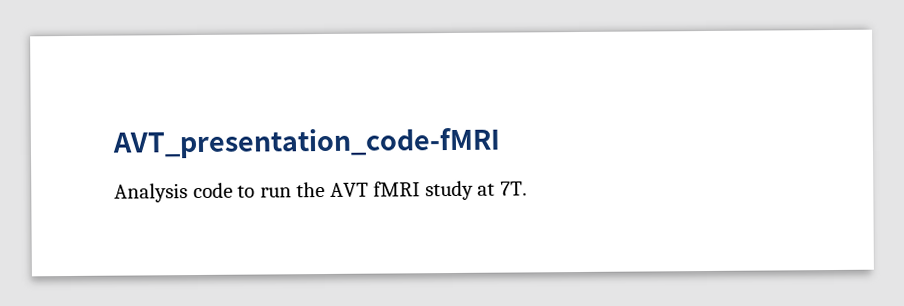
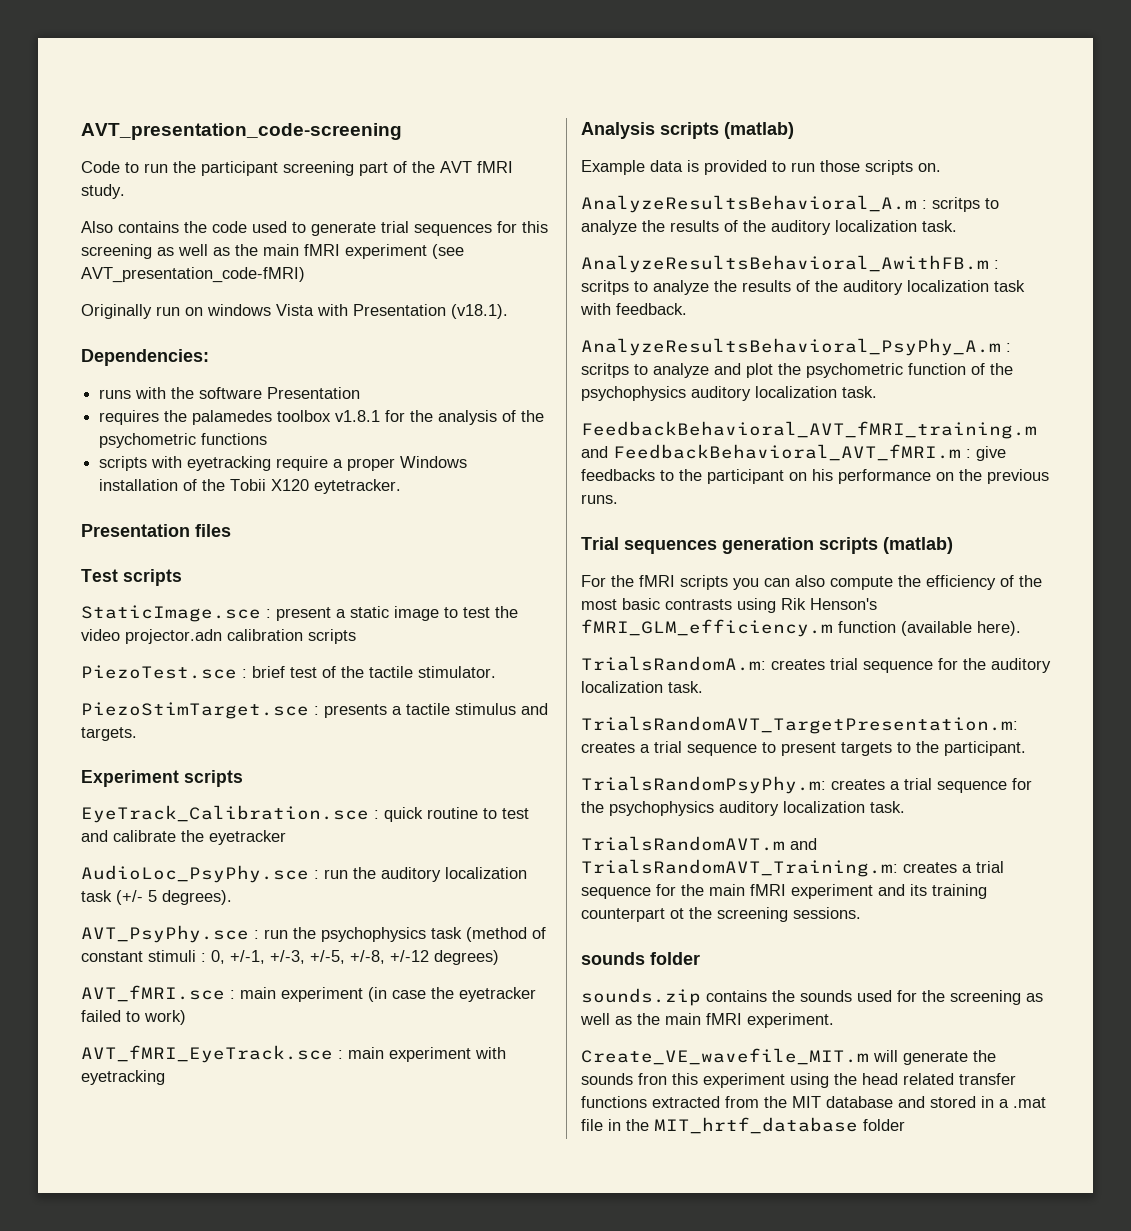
[112,127,501,159] [114,180,527,203] AVT_presentation_code-fMRI // Analysis code to run the AVT fMRI study at 7T. -> [81,123,402,140] [81,161,513,176] [81,184,125,199] [81,221,548,236] [81,244,464,259] [81,267,305,283] [81,304,508,319] [81,349,209,366] [99,387,361,399] [99,410,545,425] [99,433,268,448] [99,456,468,471] [99,479,402,494] [81,524,231,537] [81,569,182,586] [81,605,518,622] [81,629,356,644] [81,665,496,679] [81,702,548,719] [81,727,137,741] [81,770,243,787] [81,805,529,823] [81,830,286,845] [81,865,527,883] [81,890,232,905] [81,925,546,943] [81,950,499,965] [81,985,536,1002] [81,1010,186,1025] [81,1045,506,1063] [81,1070,165,1085] [581,122,794,139] [581,160,941,175] [581,195,999,213] [581,220,957,235] [581,255,999,273] [581,280,1025,295] [580,303,687,315] [581,338,1011,356] [581,363,1013,378] [581,386,877,401] [581,421,1037,439] [581,444,1006,461] [581,469,1049,484] [581,494,618,504] [581,537,953,554] [581,575,1042,590] [581,598,877,613] [581,619,1021,637] [581,656,1051,673] [581,681,703,693] [581,716,1018,734] [581,741,1026,756] [581,776,1032,794] [581,801,905,816] [581,836,817,851] [581,859,1004,877] [581,884,987,899] [581,907,861,922] [581,952,700,965] [581,988,1043,1006] [580,1013,834,1028] [581,1048,996,1065] [581,1073,1016,1088] [581,1096,1046,1108] [581,1117,905,1134] AVT_presentation_code-screening // Code to run the participant screening part of the AVT fMRI study. // Also contains the code used to generate trial sequences for this screening as well as the main fMRI experiment (see AVT_presentation_code-fMRI) // Originally run on windows Vista with Presentation (v18.1). // Dependencies: // runs with the software Presentation // requires the palamedes toolbox v1.8.1 for the analysis of the psychometric functions // scripts with eyetracking require a proper Windows installation of the Tobii X120 eytetracker. // Presentation files // Test scripts // StaticImage.sce : present a static image to test the video projector.adn calibration scripts // PiezoTest.sce : brief test of the tactile stimulator. // PiezoStimTarget.sce : presents a tactile stimulus and targets. // Experiment scripts // EyeTrack_Calibration.sce : quick routine to test and calibrate the eyetracker // AudioLoc_PsyPhy.sce : run the auditory localization task (+/- 5 degrees). // AVT_PsyPhy.sce : run the psychophysics task (method of constant stimuli : 0, +/-1, +/-3, +/-5, +/-8, +/-12 degrees) // AVT_fMRI.sce : main experiment (in case the eyetracker failed to work) // AVT_fMRI_EyeTrack.sce : main experiment with eyetracking // Analysis scripts (matlab) // Example data is provided to run those scripts on. // AnalyzeResultsBehavioral_A.m : scritps to analyze the results of the auditory localization task. // AnalyzeResultsBehavioral_AwithFB.m : scritps to analyze the results of the auditory localization task with feedback. // AnalyzeResultsBehavioral_PsyPhy_A.m : scritps to analyze and plot the psychometric function of the psychophysics auditory localization task. // FeedbackBehavioral_AVT_fMRI_training.m and FeedbackBehavioral_AVT_fMRI.m : give feedbacks to the participant on his performance on the previous runs. // Trial sequences generation scripts (matlab) // For the fMRI scripts you can also compute the efficiency of the most basic contrasts using Rik Henson's fMRI_GLM_efficiency.m function (available here). // TrialsRandomA.m: creates trial sequence for the auditory localization task. // TrialsRandomAVT_TargetPresentation.m: creates a trial sequence to present targets to the participant. // TrialsRandomPsyPhy.m: creates a trial sequence for the psychophysics auditory localization task. // TrialsRandomAVT.m and TrialsRandomAVT_Training.m: creates a trial sequence for the main fMRI experiment and its training counterpart ot the screening sessions. // sounds folder // sounds.zip contains the sounds used for the screening as well as the main fMRI experiment. // Create_VE_wavefile_MIT.m will generate the sounds fron this experiment using the head related transfer functions extracted from the MIT database and stored in a .mat file in the MIT_hrtf_database folder

